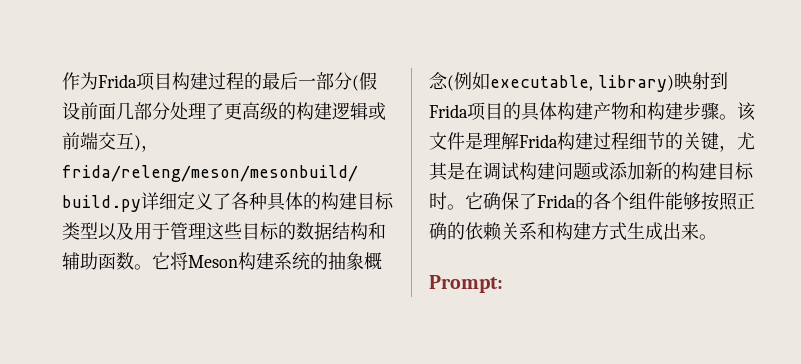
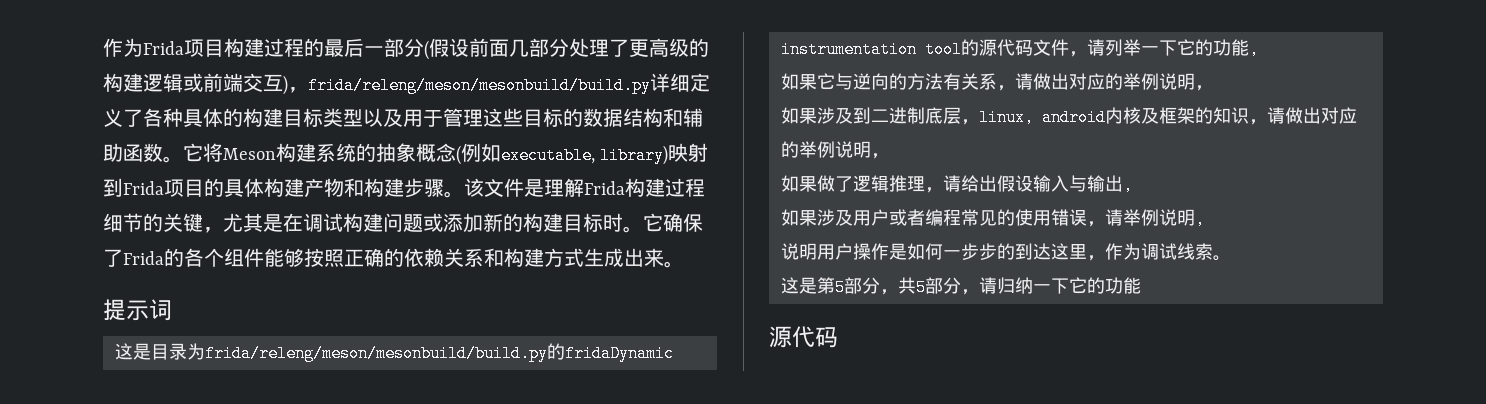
[429,275,503,293] Prompt: -> [103,299,172,321] [114,343,674,362] [780,39,1259,58] [780,73,1213,91] [780,107,1357,126] [780,141,889,159] [780,175,1133,194] [780,209,1205,228] [780,243,1231,261] [780,277,1141,296] [769,326,838,348] 提示词 // 这是目录为frida/releng/meson/mesonbuild/build.py的fridaDynamic instrumentation tool的源代码文件，请列举一下它的功能, // 如果它与逆向的方法有关系，请做出对应的举例说明， // 如果涉及到二进制底层，linux, android内核及框架的知识，请做出对应的举例说明， // 如果做了逻辑推理，请给出假设输入与输出, // 如果涉及用户或者编程常见的使用错误，请举例说明, // 说明用户操作是如何一步步的到达这里，作为调试线索。 // 这是第5部分，共5部分，请归纳一下它的功能 // 源代码

